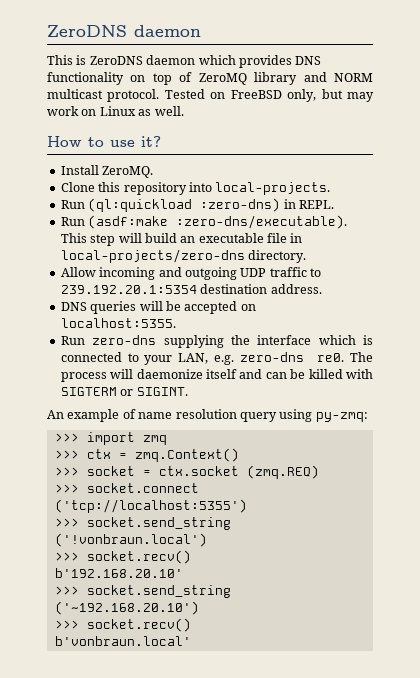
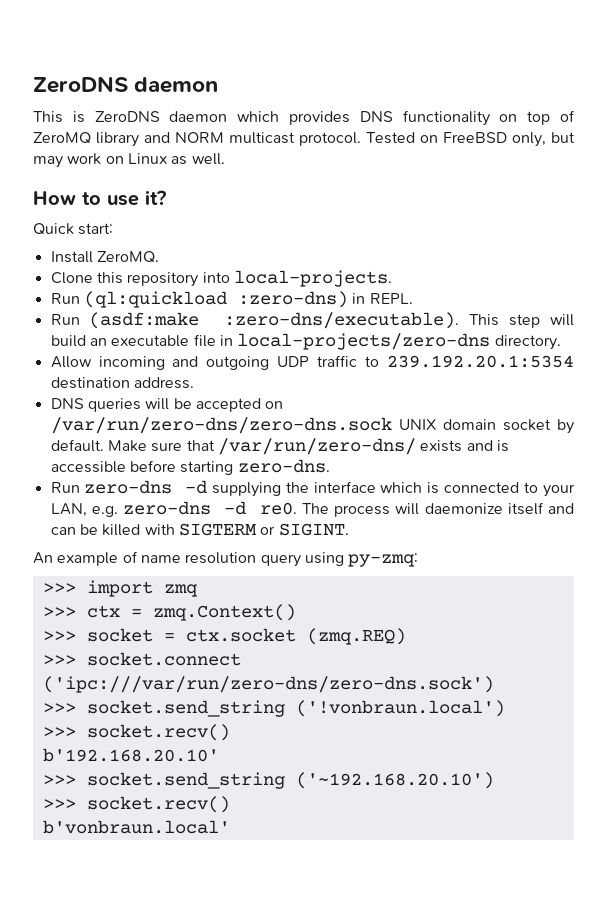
(161, 141) none -> [33,223,114,235] // Quick start:
[60,318,176,328] localhost:5355. -> [50,417,575,434] [50,438,509,455] [50,459,330,475] /var/run/zero-dns/zero-dns.sock UNIX domain socket by default. Make sure that /var/run/zero-dns/ exists and is accessible before starting zero-dns.
(157, 340) none -> [184,480,207,494] -d
(304, 357) none -> [224,501,247,515] -d
[54,499,247,513] ('tcp://localhost:5355') -> [42,676,494,693] ('ipc:///var/run/zero-dns/zero-dns.sock')

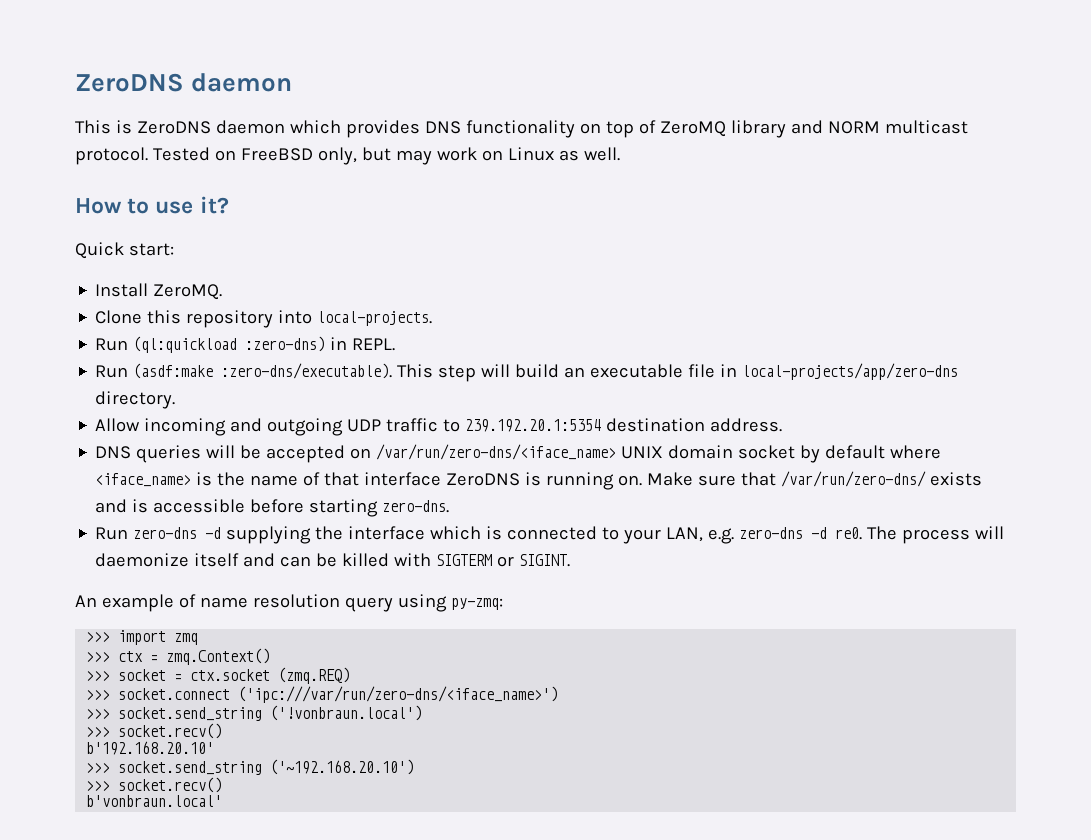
[237,333,491,350] local-projects/zero-dns -> [742,363,959,380] local-projects/app/zero-dns
[50,417,392,434] /var/run/zero-dns/zero-dns.sock -> [376,444,617,460] /var/run/zero-dns/<iface_name>
[50,439,104,452] default. -> [825,445,942,459] [95,472,643,490] default where <iface_name> is the name of that interface ZeroDNS is running on.
[42,676,494,693] ('ipc:///var/run/zero-dns/zero-dns.sock') -> [238,686,559,703] ('ipc:///var/run/zero-dns/<iface_name>')

